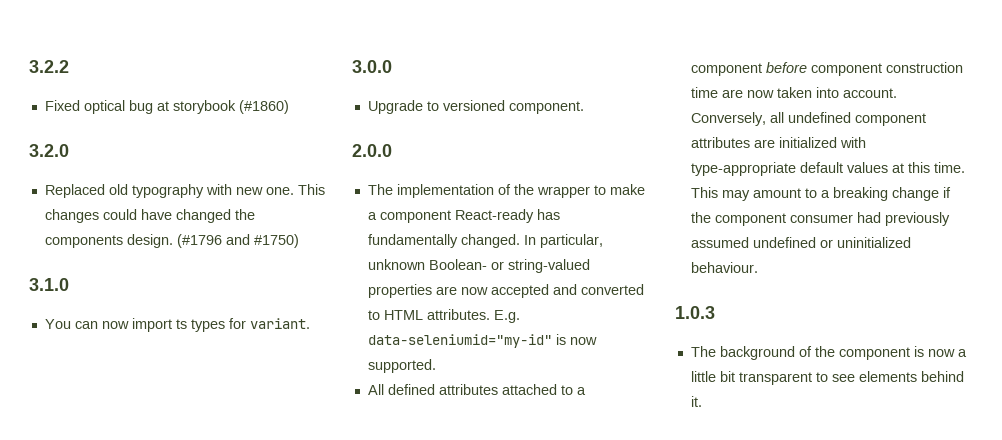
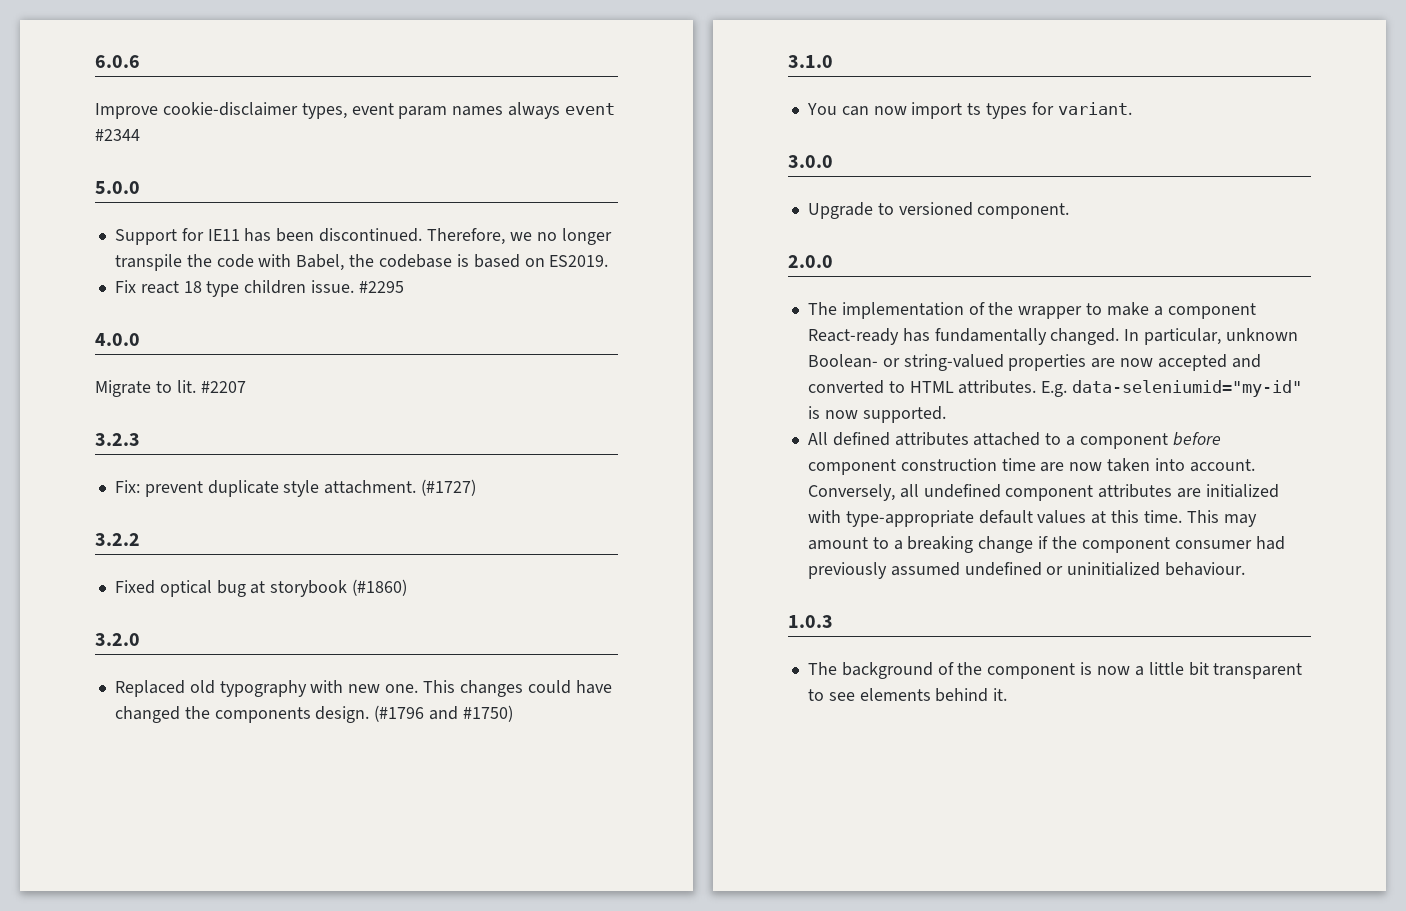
(29, 66) none -> [95,55,140,68] [95,102,616,119] [95,129,140,141] [95,181,140,194] [114,228,612,245] [114,254,609,271] [114,280,404,297] [95,333,140,346] [95,380,246,397] [95,433,140,446] [114,479,477,497] 6.0.6 // Improve cookie-disclaimer types, event param names always event #2344 // 5.0.0 // Support for IE11 has been discontinued. Therefore, we no longer transpile the code with Babel, the codebase is based on ES2019. // Fix react 18 type children issue. #2295 // 4.0.0 // Migrate to lit. #2207 // 3.2.3 // Fix: prevent duplicate style attachment. (#1727) //

